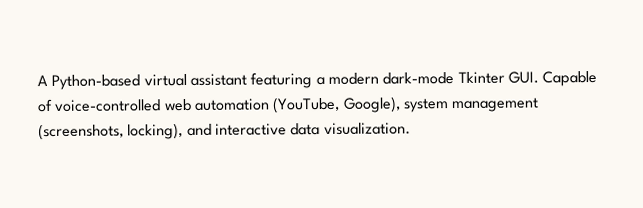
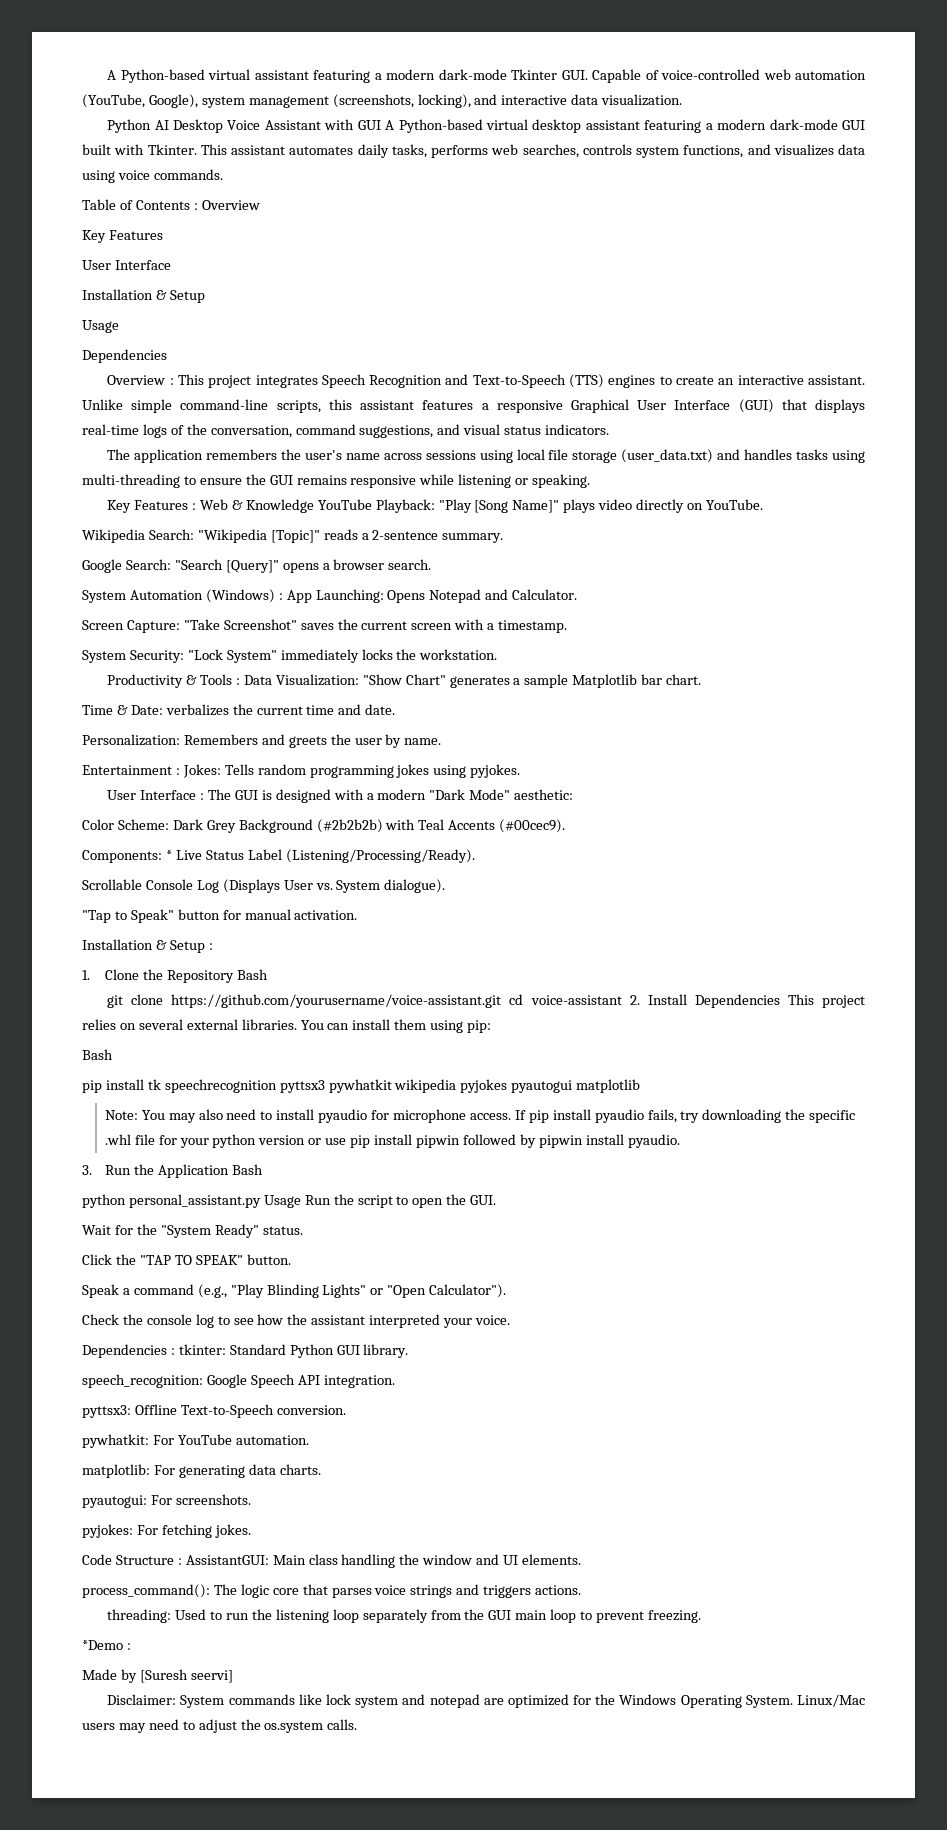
(411, 128) none -> [107,119,865,133] [82,144,865,158] [82,169,223,183] [82,199,260,210] [82,230,163,243] [82,260,171,270] [82,289,205,303] [82,320,119,333] [82,349,167,363] [107,374,865,388] [82,399,865,413] [82,424,610,438] [107,449,865,463] [82,474,591,488] [107,499,763,513] [82,529,504,543] [82,559,432,573] [82,589,578,603] [82,619,568,633] [82,649,498,663] [107,674,702,688] [82,704,396,716] [82,734,442,748] [82,764,521,778] [107,789,574,803] [82,819,566,833] [82,849,475,863] [82,879,446,893] [82,909,358,923] [82,939,213,953] [82,969,268,983] [107,994,865,1008] [82,1019,492,1033] [82,1049,113,1060] [82,1079,641,1093] [104,1109,856,1123] [104,1134,680,1148] [82,1164,263,1178] [82,1194,497,1208] [82,1224,303,1238] [82,1254,291,1265] [82,1284,507,1298] [82,1314,511,1328] [82,1344,409,1358] [82,1374,395,1388] [82,1404,346,1418] [82,1434,309,1448] [82,1464,321,1478] [82,1494,251,1508] [82,1524,251,1538] [82,1554,582,1568] [82,1584,582,1598] [107,1609,701,1623] [82,1640,131,1650] [82,1669,233,1683] [107,1694,865,1708] [82,1719,358,1733] // Python AI Desktop Voice Assistant with GUI A Python-based virtual desktop assistant featuring a modern dark-mode GUI built with Tkinter. This assistant automates daily tasks, performs web searches, controls system functions, and visualizes data using voice commands. // Table of Contents : Overview // Key Features // User Interface // Installation & Setup // Usage // Dependencies // Overview : This project integrates Speech Recognition and Text-to-Speech (TTS) engines to create an interactive assistant. Unlike simple command-line scripts, this assistant features a responsive Graphical User Interface (GUI) that displays real-time logs of the conversation, command suggestions, and visual status indicators. // The application remembers the user's name across sessions using local file storage (user_data.txt) and handles tasks using multi-threading to ensure the GUI remains responsive while listening or speaking. // Key Features : Web & Knowledge YouTube Playback: "Play [Song Name]" plays video directly on YouTube. // Wikipedia Search: "Wikipedia [Topic]" reads a 2-sentence summary. // Google Search: "Search [Query]" opens a browser search. // System Automation (Windows) : App Launching: Opens Notepad and Calculator. // Screen Capture: "Take Screenshot" saves the current screen with a timestamp. // System Security: "Lock System" immediately locks the workstation. // Productivity & Tools : Data Visualization: "Show Chart" generates a sample Matplotlib bar chart. // Time & Date: verbalizes the current time and date. // Personalization: Remembers and greets the user by name. // Entertainment : Jokes: Tells random programming jokes using pyjokes. // User Interface : The GUI is designed with a modern "Dark Mode" aesthetic: // Color Scheme: Dark Grey Background (#2b2b2b) with Teal Accents (#00cec9). // Components: * Live Status Label (Listening/Processing/Ready). // Scrollable Console Log (Displays User vs. System dialogue). // "Tap to Speak" button for manual activation. // Installation & Setup : // 1. Clone the Repository Bash // git clone https://github.com/yourusername/voice-assistant.git cd voice-assistant 2. Install Dependencies This project relies on several external libraries. You can install them using pip: // Bash // pip install tk speechrecognition pyttsx3 pywhatkit wikipedia pyjokes pyautogui matplotlib // Note: You may also need to install pyaudio for microphone access. If pip install pyaudio fails, try downloading the specific .whl file for your python version or use pip install pipwin followed by pipwin install pyaudio. // 3. Run the Application Bash // python personal_assistant.py Usage Run the script to open the GUI. // Wait for the "System Ready" status. // Click the "TAP TO SPEAK" button. // Speak a command (e.g., "Play Blinding Lights" or "Open Calculator"). // Check the console log to see how the assistant interpreted your voice. // Dependencies : tkinter: Standard Python GUI library. // speech_recognition: Google Speech API integration. // pyttsx3: Offline Text-to-Speech conversion. // pywhatkit: For YouTube automation. // matplotlib: For generating data charts. // pyautogui: For screenshots. // pyjokes: For fetching jokes. // Code Structure : AssistantGUI: Main class handling the window and UI elements. // process_command(): The logic core that parses voice strings and triggers actions. // threading: Used to run the listening loop separately from the GUI main loop to prevent freezing. // *Demo : // Made by [Suresh seervi] // Disclaimer: System commands like lock system and notepad are optimized for the Windows Operating System. Linux/Mac users may need to adjust the os.system calls.

